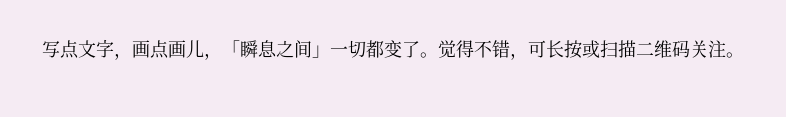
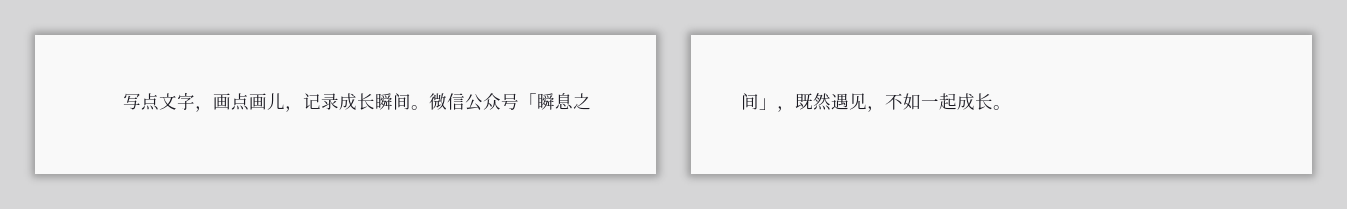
[222,40,726,60] 「瞬息之间」一切都变了。觉得不错，可长按或扫描二维码关注 -> [302,93,993,112] 记录成长瞬间。微信公众号「瞬息之间」，既然遇见，不如一起成长

